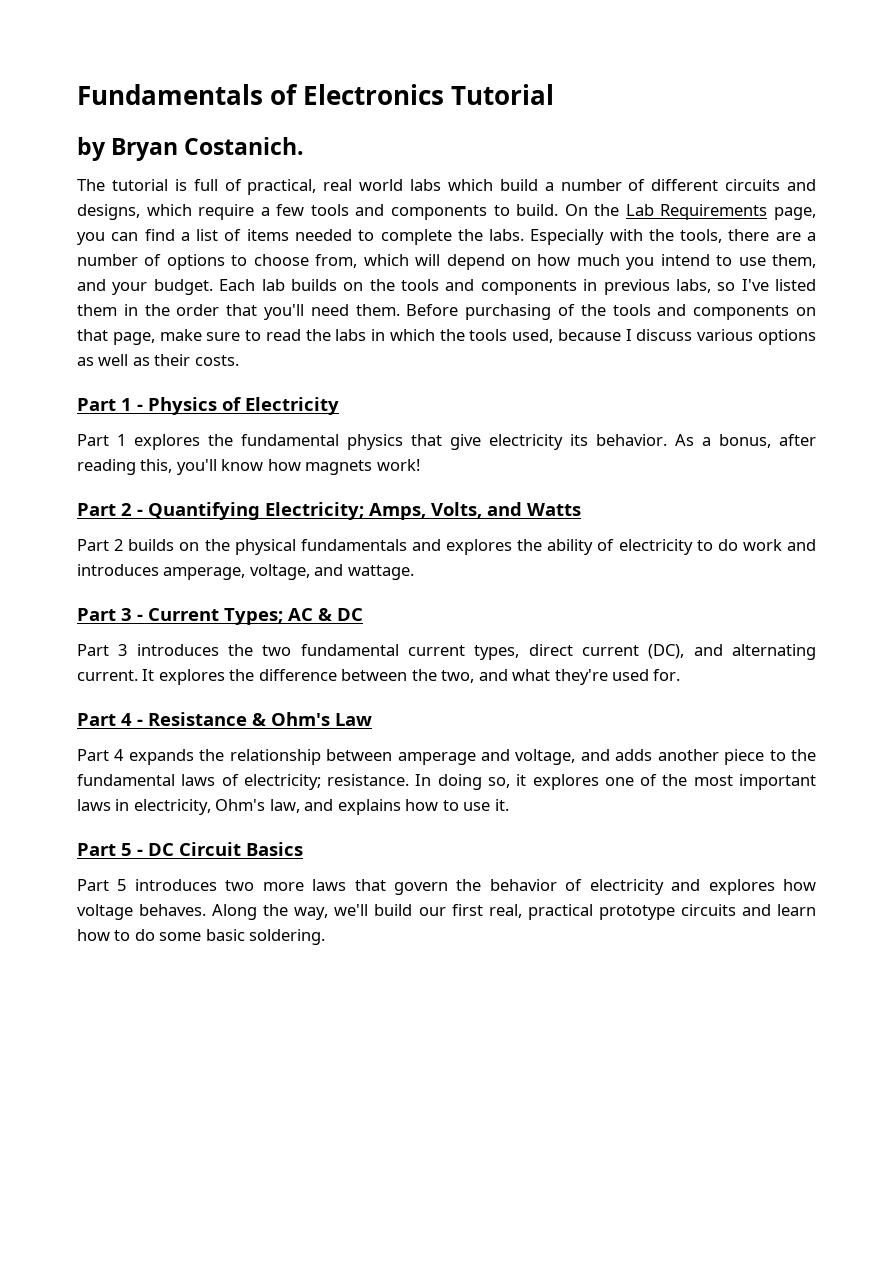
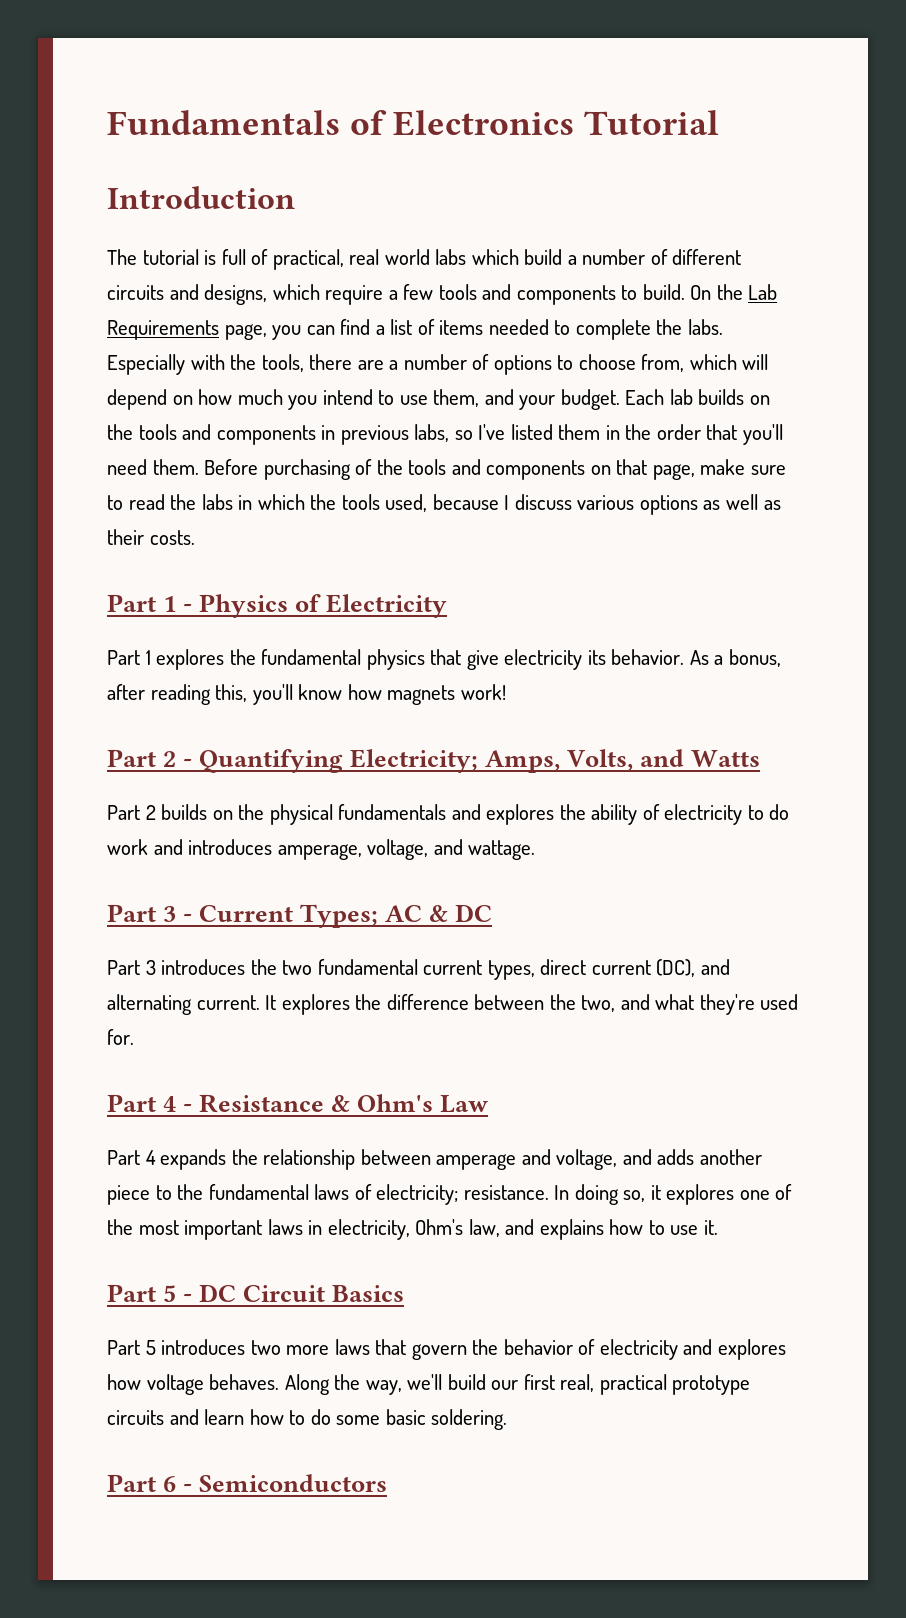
[77,137,305,161] by Bryan Costanich. -> [107,186,295,209] Introduction
(326, 937) none -> [107,1474,388,1492] // Part 6 - Semiconductors

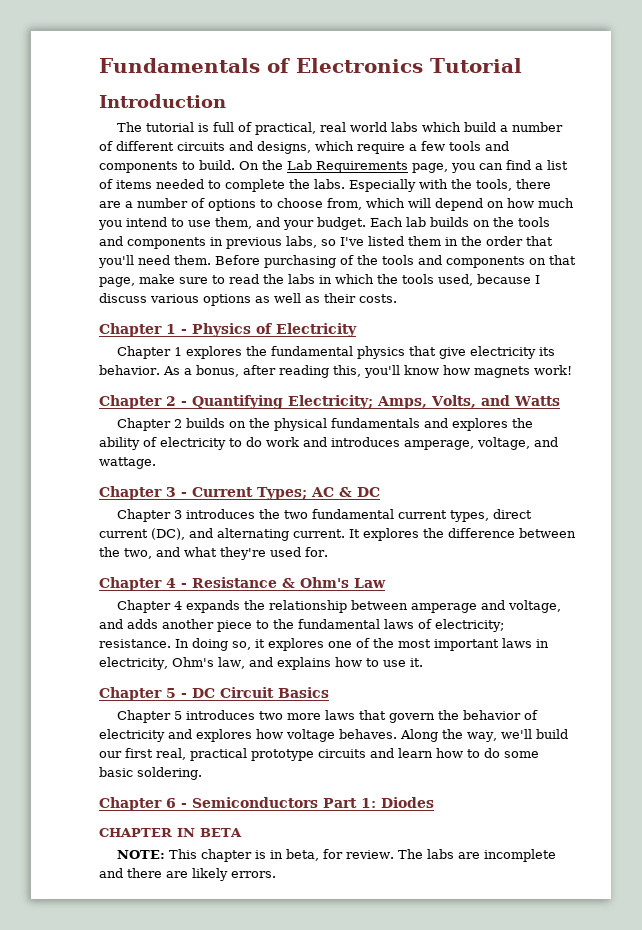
[107,594,156,612] Part -> [99,323,162,337] Chapter
[107,650,140,665] Part -> [117,346,172,359] Chapter
[107,749,156,767] Part -> [99,395,162,409] Chapter
[107,805,140,820] Part -> [117,418,172,431] Chapter
[107,904,156,922] Part -> [99,486,162,500] Chapter
[107,960,140,975] Part -> [117,509,172,522] Chapter
[107,1094,156,1112] Part -> [99,577,162,591] Chapter
[107,1150,140,1165] Part -> [117,600,172,613] Chapter
[107,1284,156,1302] Part -> [99,687,162,701] Chapter
[107,1340,140,1355] Part -> [117,710,172,723] Chapter
[107,1474,156,1492] Part -> [99,797,162,811] Chapter
(388, 1483) none -> [323,797,434,808] [99,828,242,837] [117,849,557,862] [99,868,276,881] Part 1: Diodes // CHAPTER IN BETA // NOTE: This chapter is in beta, for review. The labs are incomplete and there are likely errors.

